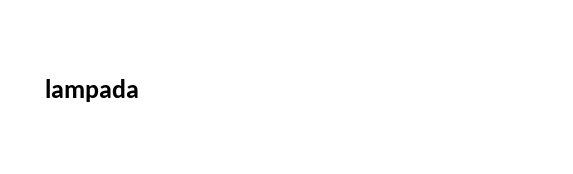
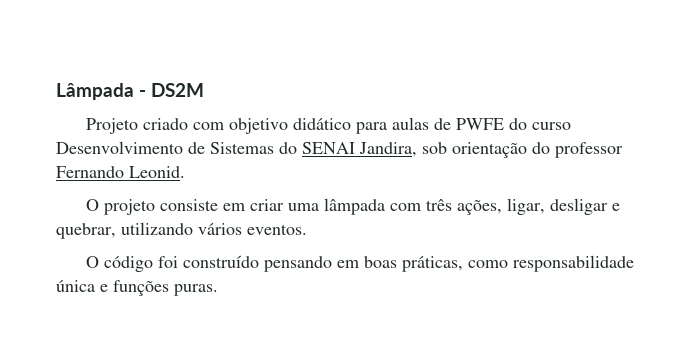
[45,79,139,102] lampada -> [56,83,205,100] [85,117,571,134] [56,141,623,158] [56,166,185,178] [85,198,620,215] [56,222,307,239] [85,255,634,272] [56,280,218,296] Lâmpada - DS2M // Projeto criado com objetivo didático para aulas de PWFE do curso Desenvolvimento de Sistemas do SENAI Jandira, sob orientação do professor Fernando Leonid. // O projeto consiste em criar uma lâmpada com três ações, ligar, desligar e quebrar, utilizando vários eventos. // O código foi construído pensando em boas práticas, como responsabilidade única e funções puras.

